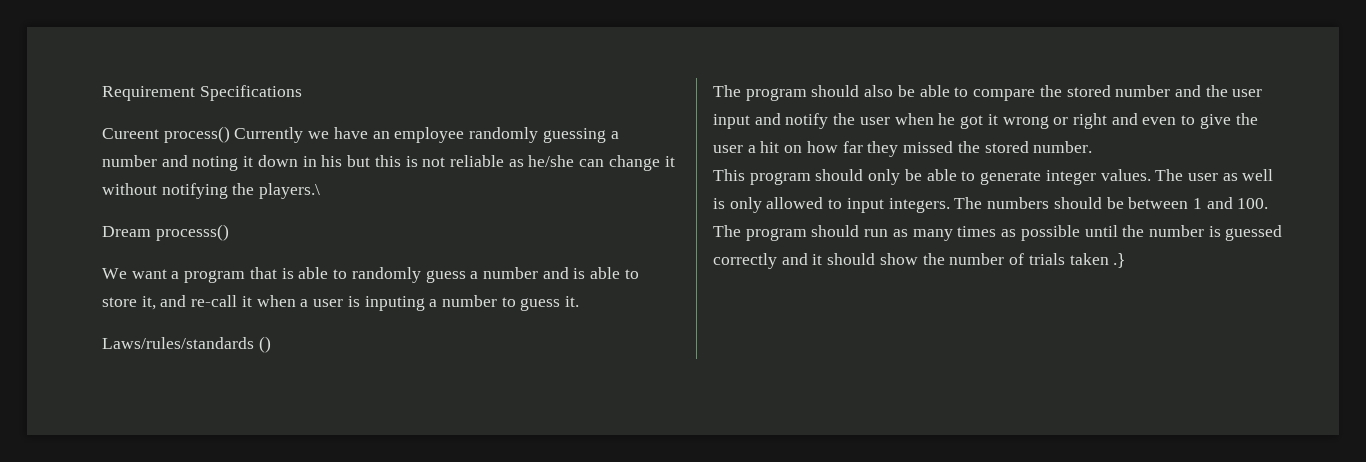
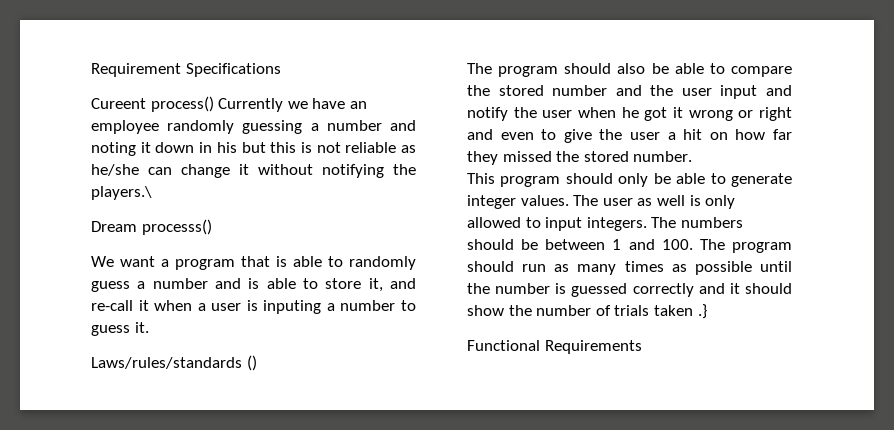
(1126, 260) none -> [467,340,642,354] // Functional Requirements

